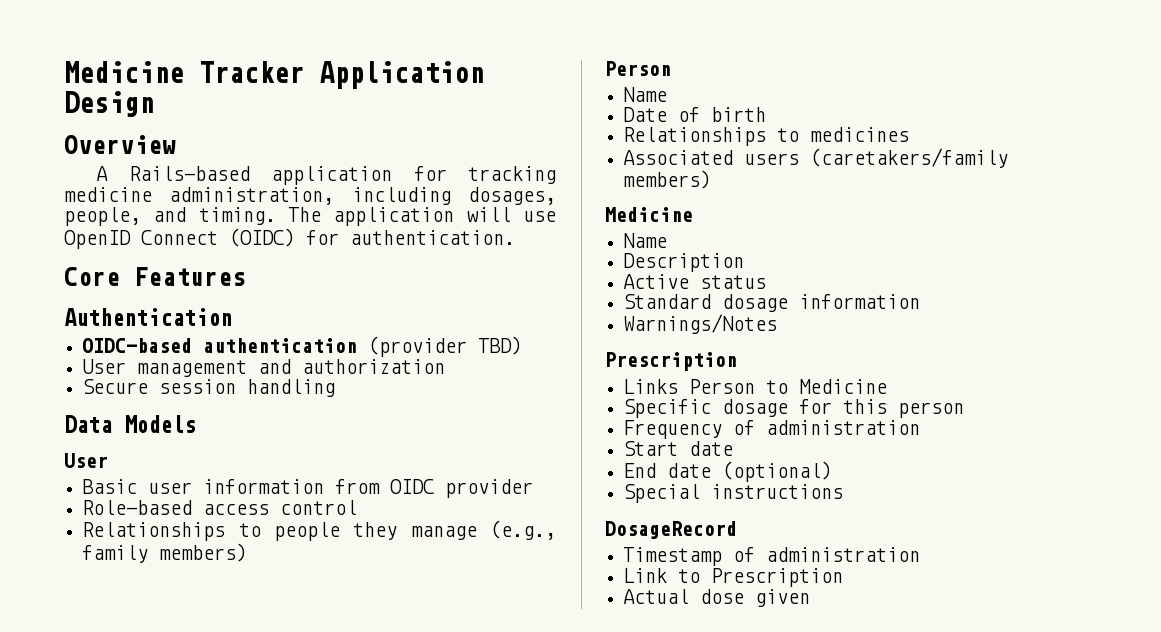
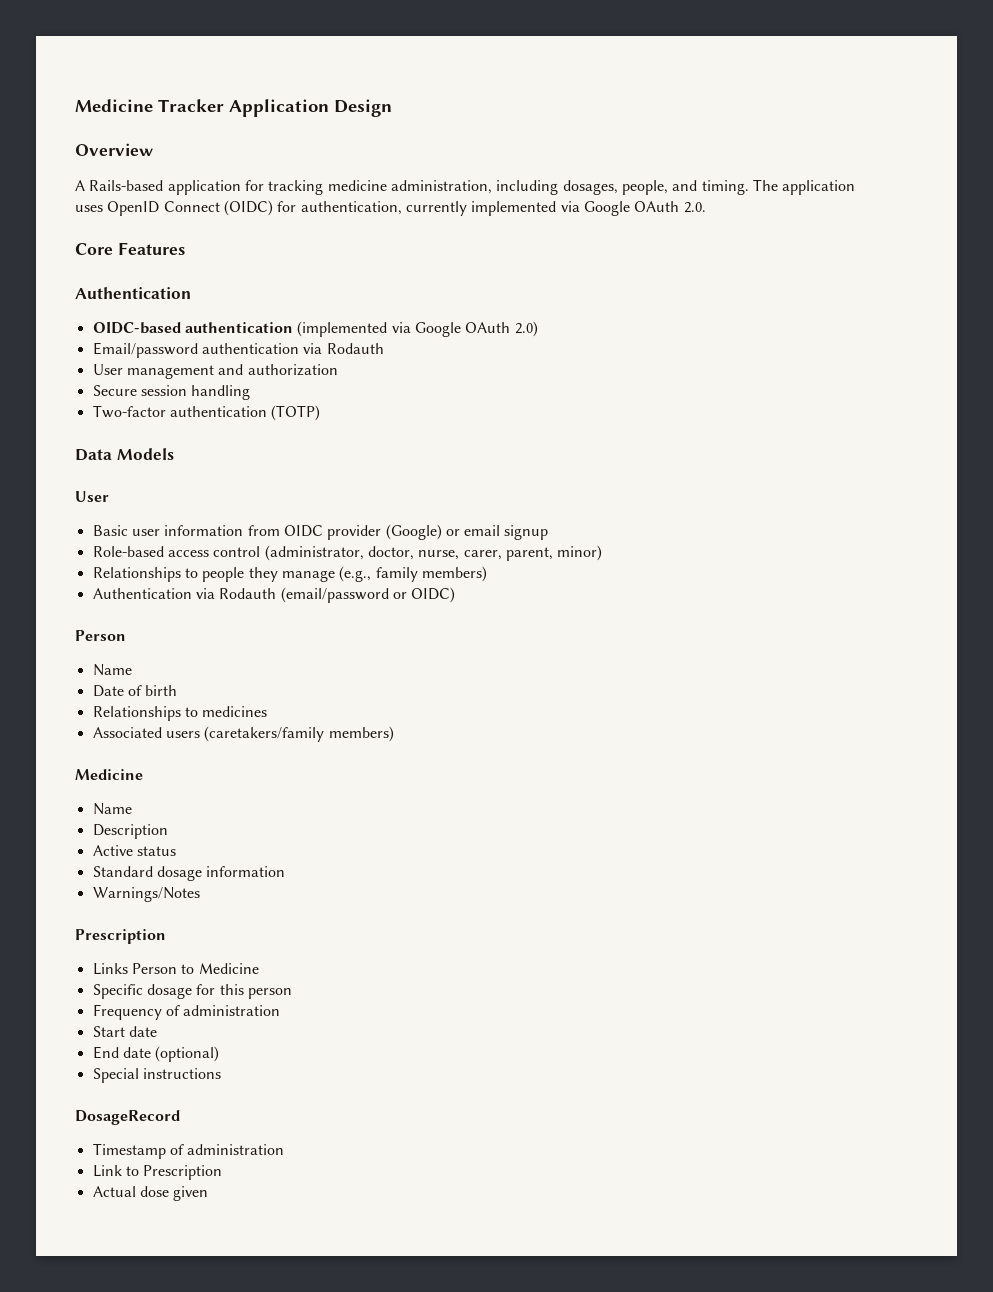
[466,207,556,222] will use -> [75,205,103,212] uses
[350,230,515,245] authentication. -> [300,201,706,216] authentication, currently implemented via Google OAuth 2.0.
[368,336,523,357] (provider TBD) -> [297,321,538,337] [92,342,384,358] (implemented via Google OAuth 2.0) // Email/password authentication via Rodauth
(336, 388) none -> [92,405,321,421] // Two-factor authentication (TOTP)
(534, 488) none -> [385,524,549,540] (Google) or email signup
(358, 507) none -> [264,545,603,561] (administrator, doctor, nurse, carer, parent, minor)
(248, 552) none -> [92,587,456,603] // Authentication via Rodauth (email/password or OIDC)

